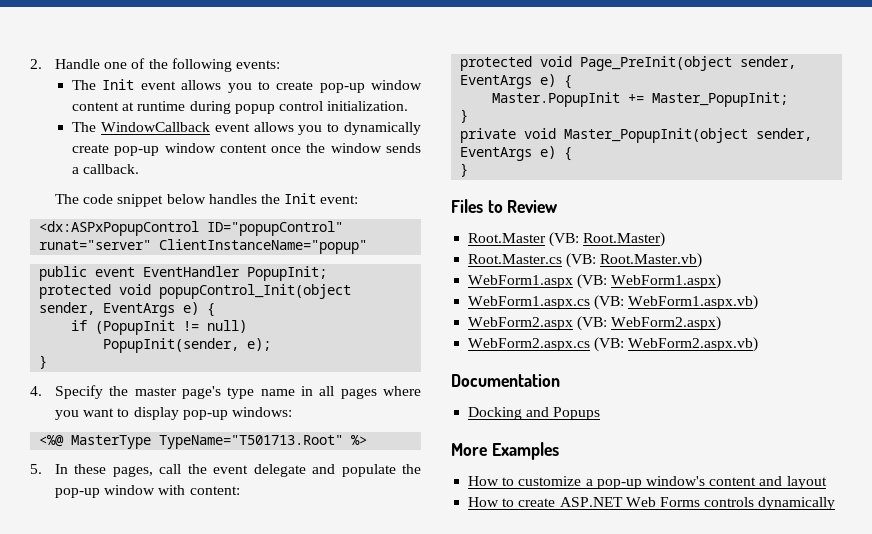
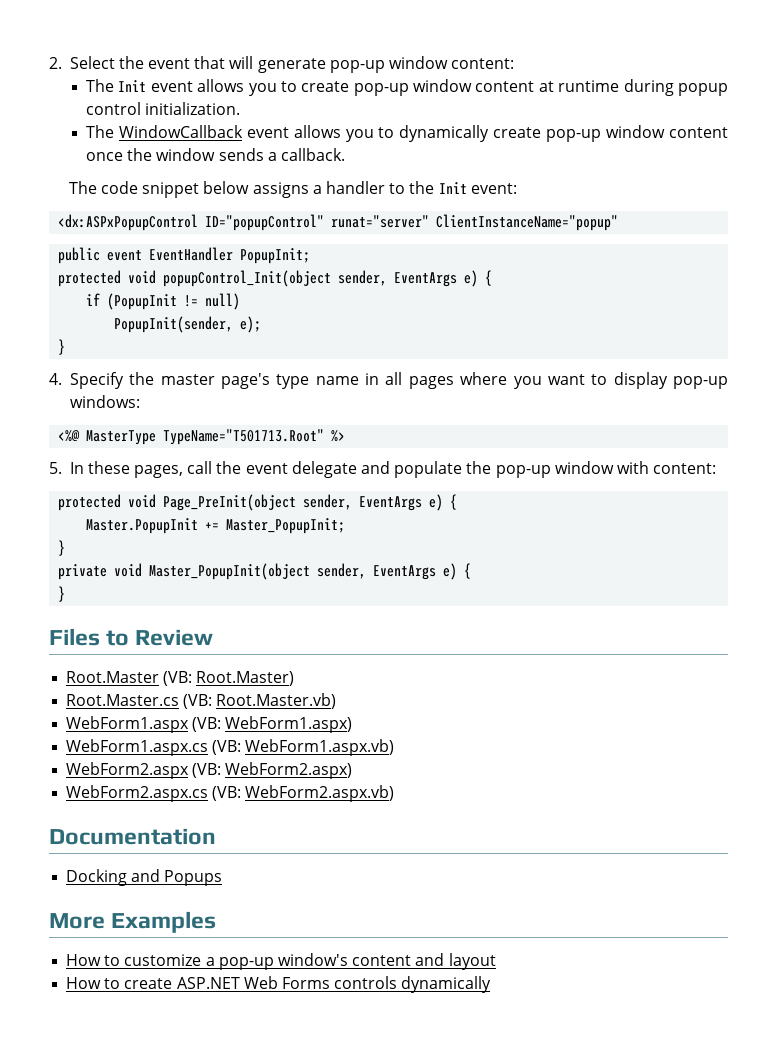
[55,58,280,72] Handle one of the following events: -> [69,56,515,73] Select the event that will generate pop-up window content:
[208,194,257,204] handles -> [252,181,406,198] assigns a handler to

